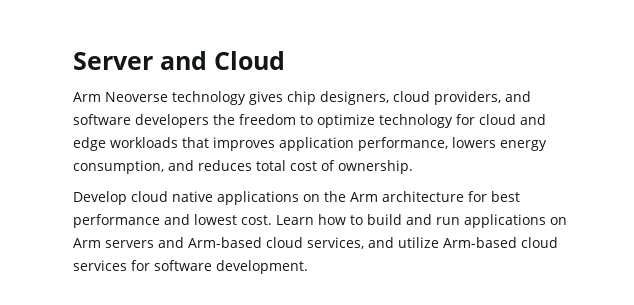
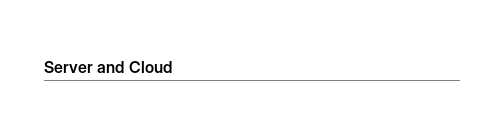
[73,91,531,105] [73,114,546,128] [73,137,547,151] [73,160,413,174] [73,191,520,205] [73,214,567,228] [73,237,558,249] [73,260,308,274] // Arm Neoverse technology gives chip designers, cloud providers, and software developers the freedom to optimize technology for cloud and edge workloads that improves application performance, lowers energy consumption, and reduces total cost of ownership. // Develop cloud native applications on the Arm architecture for best performance and lowest cost. Learn how to build and run applications on Arm servers and Arm-based cloud services, and utilize Arm-based cloud services for software development. -> (172, 67) none

